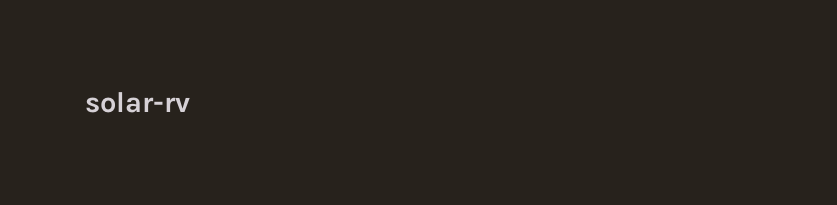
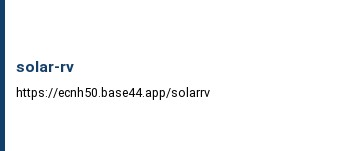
(190, 102) none -> [16,87,210,100] // https://ecnh50.base44.app/solarrv

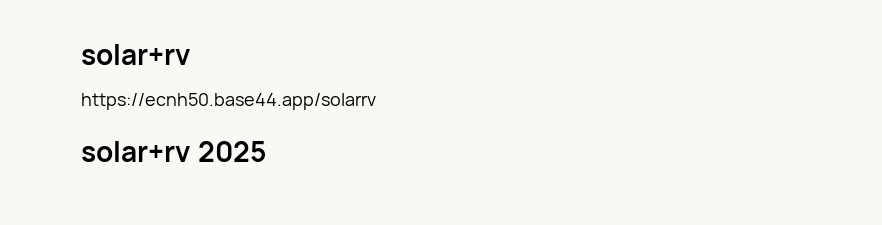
[16,61,74,72] solar-rv -> [81,44,190,65] solar+rv
(210, 93) none -> [81,141,266,162] // solar+rv 2025

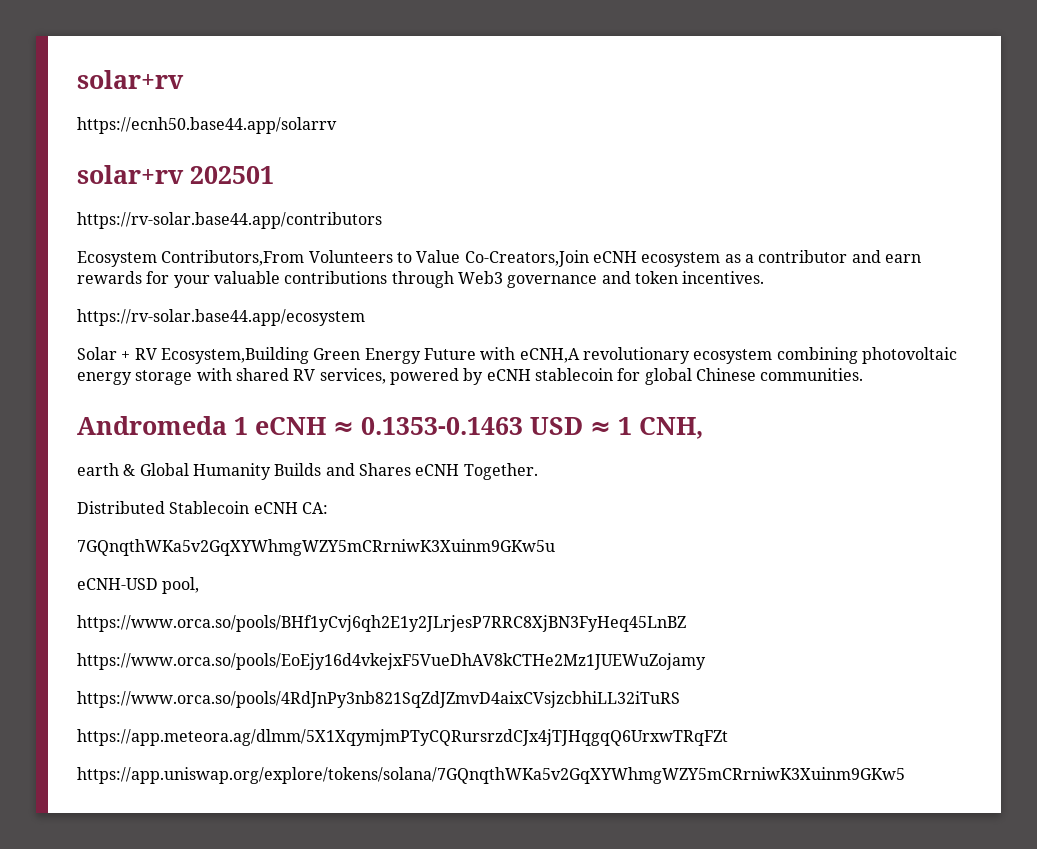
[197,141,266,162] 2025 -> [190,166,274,184] [77,212,382,229] [77,250,921,267] [77,271,765,288] [77,309,365,326] [77,347,957,364] [77,368,864,385] [77,416,703,439] [77,463,538,480] [77,501,328,514] [77,539,555,556] [77,577,200,594] [77,615,686,632] [77,653,706,670] [77,691,680,708] [77,729,728,746] [77,767,905,784] 202501 // https://rv-solar.base44.app/contributors // Ecosystem Contributors,From Volunteers to Value Co-Creators,Join eCNH ecosystem as a contributor and earn rewards for your valuable contributions through Web3 governance and token incentives. // https://rv-solar.base44.app/ecosystem // Solar + RV Ecosystem,Building Green Energy Future with eCNH,A revolutionary ecosystem combining photovoltaic energy storage with shared RV services, powered by eCNH stablecoin for global Chinese communities. // Andromeda 1 eCNH ≈ 0.1353-0.1463 USD ≈ 1 CNH, // earth & Global Humanity Builds and Shares eCNH Together. // Distributed Stablecoin eCNH CA: // 7GQnqthWKa5v2GqXYWhmgWZY5mCRrniwK3Xuinm9GKw5u // eCNH-USD pool, // https://www.orca.so/pools/BHf1yCvj6qh2E1y2JLrjesP7RRC8XjBN3FyHeq45LnBZ // https://www.orca.so/pools/EoEjy16d4vkejxF5VueDhAV8kCTHe2Mz1JUEWuZojamy // https://www.orca.so/pools/4RdJnPy3nb821SqZdJZmvD4aixCVsjzcbhiLL32iTuRS // https://app.meteora.ag/dlmm/5X1XqymjmPTyCQRursrzdCJx4jTJHqgqQ6UrxwTRqFZt // https://app.uniswap.org/explore/tokens/solana/7GQnqthWKa5v2GqXYWhmgWZY5mCRrniwK3Xuinm9GKw5

